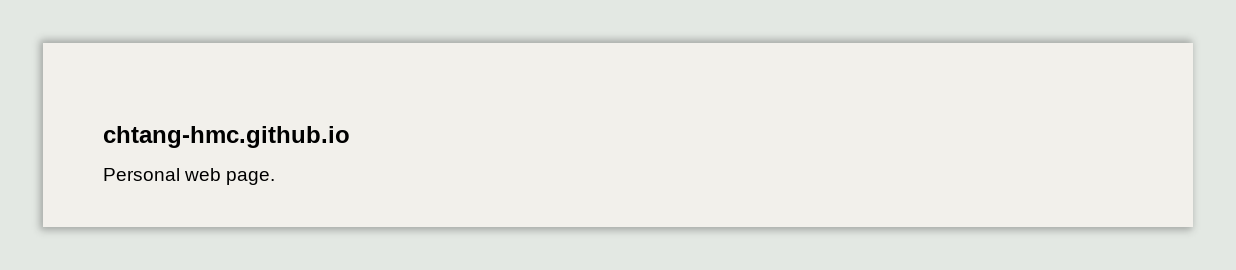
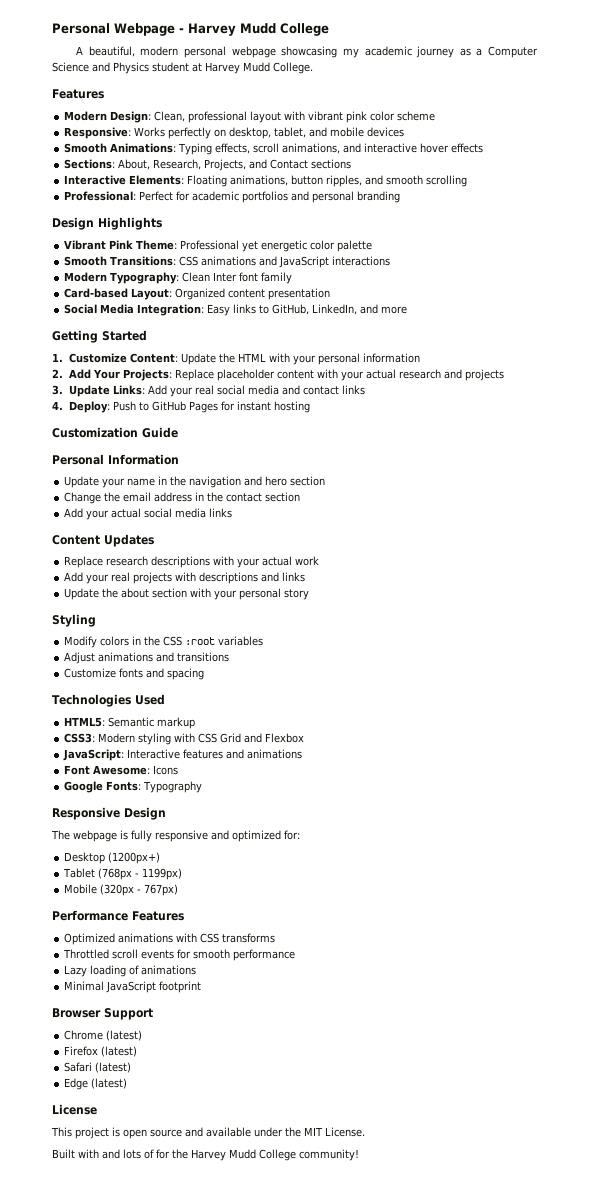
[103,126,350,148] [103,168,276,185] chtang-hmc.github.io // Personal web page. -> [52,23,329,36] [76,46,538,58] [52,62,313,74] [52,89,104,99] [64,111,436,123] [64,127,405,139] [64,143,484,155] [64,159,352,171] [64,175,468,187] [64,191,401,203] [52,217,162,230] [64,240,373,252] [64,256,391,268] [64,272,293,284] [64,288,331,300] [64,304,408,316] [52,330,147,343] [52,353,420,365] [52,369,504,381] [52,385,365,397] [52,401,310,413] [52,427,178,438] [52,454,179,465] [64,476,326,488] [64,492,301,504] [64,508,233,520] [52,534,154,547] [64,556,320,568] [64,572,306,584] [64,588,310,600] [52,614,96,627] [64,636,264,648] [64,652,230,664] [64,668,205,680] [52,694,165,707] [64,717,196,729] [64,733,305,745] [63,749,303,761] [64,765,179,775] [64,781,203,793] [52,807,166,820] [51,830,300,842] [64,852,161,864] [63,868,183,880] [64,884,179,896] [52,910,184,921] [64,933,276,945] [63,949,296,961] [64,965,197,977] [64,981,202,993] [52,1008,153,1020] [64,1030,143,1041] [64,1046,138,1057] [64,1062,132,1073] [64,1078,128,1090] [52,1104,97,1115] [51,1127,365,1139] [52,1149,359,1161] Personal Webpage - Harvey Mudd College // A beautiful, modern personal webpage showcasing my academic journey as a Computer Science and Physics student at Harvey Mudd College. // Features // Modern Design: Clean, professional layout with vibrant pink color scheme // Responsive: Works perfectly on desktop, tablet, and mobile devices // Smooth Animations: Typing effects, scroll animations, and interactive hover effects // Sections: About, Research, Projects, and Contact sections // Interactive Elements: Floating animations, button ripples, and smooth scrolling // Professional: Perfect for academic portfolios and personal branding // Design Highlights // Vibrant Pink Theme: Professional yet energetic color palette // Smooth Transitions: CSS animations and JavaScript interactions // Modern Typography: Clean Inter font family // Card-based Layout: Organized content presentation // Social Media Integration: Easy links to GitHub, LinkedIn, and more // Getting Started // 1. Customize Content: Update the HTML with your personal information // 2. Add Your Projects: Replace placeholder content with your actual research and projects // 3. Update Links: Add your real social media and contact links // 4. Deploy: Push to GitHub Pages for instant hosting // Customization Guide // Personal Information // Update your name in the navigation and hero section // Change the email address in the contact section // Add your actual social media links // Content Updates // Replace research descriptions with your actual work // Add your real projects with descriptions and links // Update the about section with your personal story // Styling // Modify colors in the CSS :root variables // Adjust animations and transitions // Customize fonts and spacing // Technologies Used // HTML5: Semantic markup // CSS3: Modern styling with CSS Grid and Flexbox // JavaScript: Interactive features and animations // Font Awesome: Icons // Google Fonts: Typography // Responsive Design // The webpage is fully responsive and optimized for: // Desktop (1200px+) // Tablet (768px - 1199px) // Mobile (320px - 767px) // Performance Features // Optimized animations with CSS transforms // Throttled scroll events for smooth performance // Lazy loading of animations // Minimal JavaScript footprint // Browser Support // Chrome (latest) // Firefox (latest) // Safari (latest) // Edge (latest) // License // This project is open source and available under the MIT License. // Built with and lots of for the Harvey Mudd College community!

